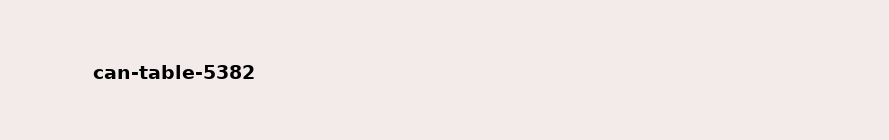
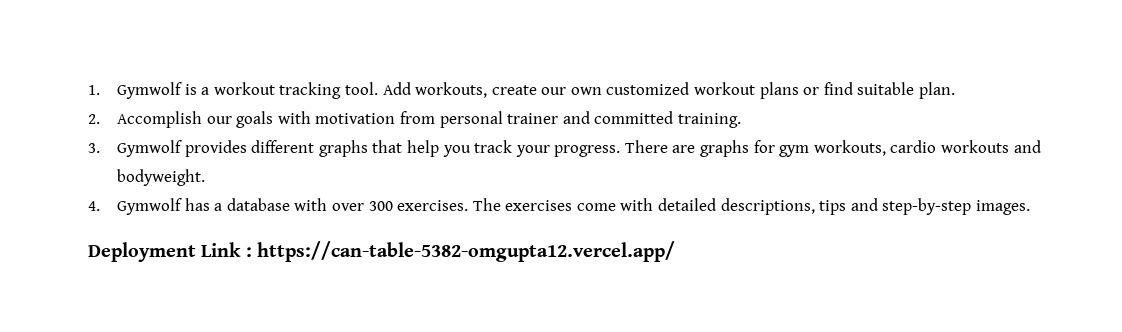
[93,65,255,79] can-table-5382 -> [88,82,956,99] [88,111,741,128] [88,140,1041,157] [116,169,205,186] [88,198,1031,215] [88,241,676,262] 1. Gymwolf is a workout tracking tool. Add workouts, create our own customized workout plans or find suitable plan. // 2. Accomplish our goals with motivation from personal trainer and committed training. // 3. Gymwolf provides different graphs that help you track your progress. There are graphs for gym workouts, cardio workouts and bodyweight. // 4. Gymwolf has a database with over 300 exercises. The exercises come with detailed descriptions, tips and step-by-step images. // Deployment Link : https://can-table-5382-omgupta12.vercel.app/

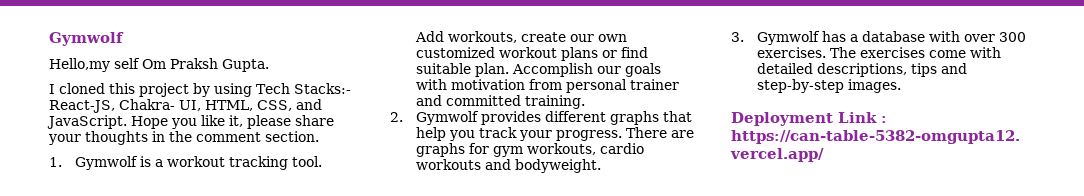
(88, 90) none -> [49,32,124,46] [49,58,269,72] [49,83,351,97] [49,99,322,113] [47,115,334,129] [48,131,319,145] Gymwolf // Hello,my self Om Praksh Gupta. // I cloned this project by using Tech Stacks:- React-JS, Chakra- UI, HTML, CSS, and JavaScript. Hope you like it, please share your thoughts in the comment section. //
[88,114,100,124] // 2. -> (509, 70) none
[88,143,100,153] 3. -> [390,112,403,122] 2.
[88,201,100,211] 4. -> [731,32,744,42] 3.

